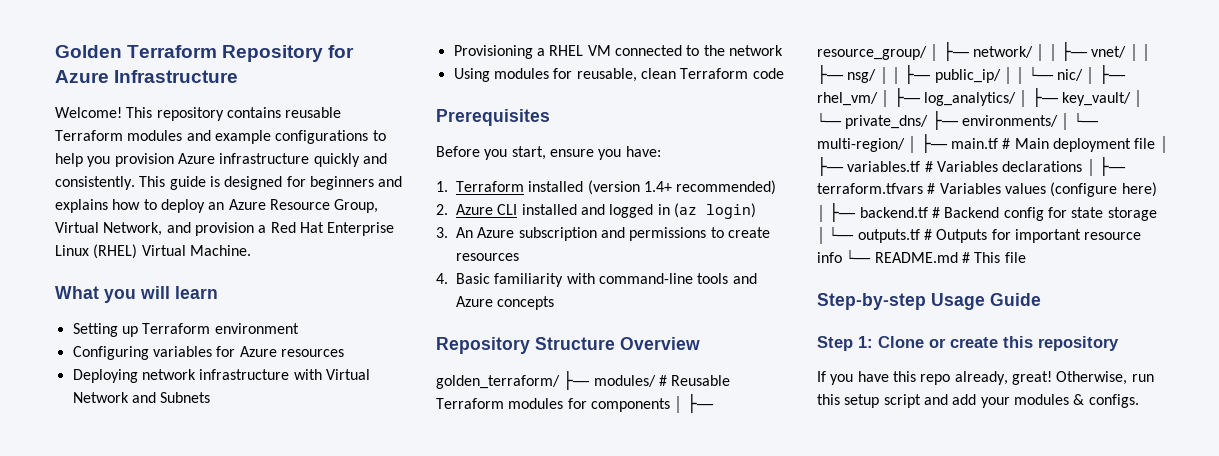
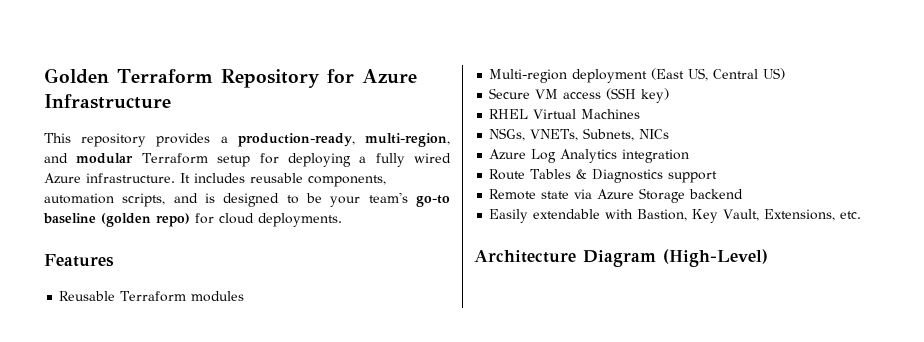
[55,107,122,118] Welcome! -> (171, 101) none
[226,107,342,118] [55,130,386,144] [55,153,387,167] [55,176,403,190] [55,199,379,213] [55,222,395,236] [55,244,251,259] [55,286,218,303] [72,323,299,337] [72,346,344,360] [72,369,370,383] [72,392,211,403] [453,45,783,59] [453,68,784,82] [436,109,550,126] [436,146,661,160] [436,180,777,195] [436,203,756,219] [436,227,770,241] [456,253,519,261] [436,273,757,287] [456,296,555,310] [436,337,700,354] [436,370,731,390] [436,393,714,413] [817,41,1150,61] [817,64,1126,84] [817,87,1143,107] [817,110,1099,130] [817,133,1168,153] [817,156,1126,176] [817,182,1157,197] [817,202,1157,222] [817,226,1142,244] [817,249,1026,263] [817,293,1041,310] [817,336,1119,351] [817,371,1154,385] [817,394,1139,408] contains reusable Terraform modules and example configurations to help you provision Azure infrastructure quickly and consistently. This guide is designed for beginners and explains how to deploy an Azure Resource Group, Virtual Network, and provision a Red Hat Enterprise Linux (RHEL) Virtual Machine. // What you will learn // Setting up Terraform environment // Configuring variables for Azure resources // Deploying network infrastructure with Virtual Network and Subnets // Provisioning a RHEL VM connected to the network // Using modules for reusable, clean Terraform code // Prerequisites // Before you start, ensure you have: // 1. Terraform installed (version 1.4+ recommended) // 2. Azure CLI installed and logged in (az login) // 3. An Azure subscription and permissions to create resources // 4. Basic familiarity with command-line tools and Azure concepts // Repository Structure Overview // golden_terraform/ ├── modules/ # Reusable Terraform modules for components │ ├── resource_group/ │ ├── network/ │ │ ├── vnet/ │ │ ├── nsg/ │ │ ├── public_ip/ │ │ └── nic/ │ ├── rhel_vm/ │ ├── log_analytics/ │ ├── key_vault/ │ └── private_dns/ ├── environments/ │ └── multi-region/ │ ├── main.tf # Main deployment file │ ├── variables.tf # Variables declarations │ ├── terraform.tfvars # Variables values (configure here) │ ├── backend.tf # Backend config for state storage │ └── outputs.tf # Outputs for important resource info └── README.md # This file // Step-by-step Usage Guide // Step 1: Clone or create this repository // If you have this repo already, great! Otherwise, run this setup script and add your modules & configs. -> [156,133,450,147] [44,153,451,167] [44,173,386,187] [44,192,450,207] [43,213,342,227] [44,254,114,267] [59,291,245,302] [489,68,786,83] [489,88,670,103] [489,109,641,119] [489,128,670,141] [489,149,690,163] [489,169,718,183] [489,188,744,203] [489,209,862,223] [474,249,768,267] provides a production-ready, multi-region, and modular Terraform setup for deploying a fully wired Azure infrastructure. It includes reusable components, automation scripts, and is designed to be your team's go-to baseline (golden repo) for cloud deployments. // Features // Reusable Terraform modules // Multi-region deployment (East US, Central US) // Secure VM access (SSH key) // RHEL Virtual Machines // NSGs, VNETs, Subnets, NICs // Azure Log Analytics integration // Route Tables & Diagnostics support // Remote state via Azure Storage backend // Easily extendable with Bastion, Key Vault, Extensions, etc. // Architecture Diagram (High-Level)

